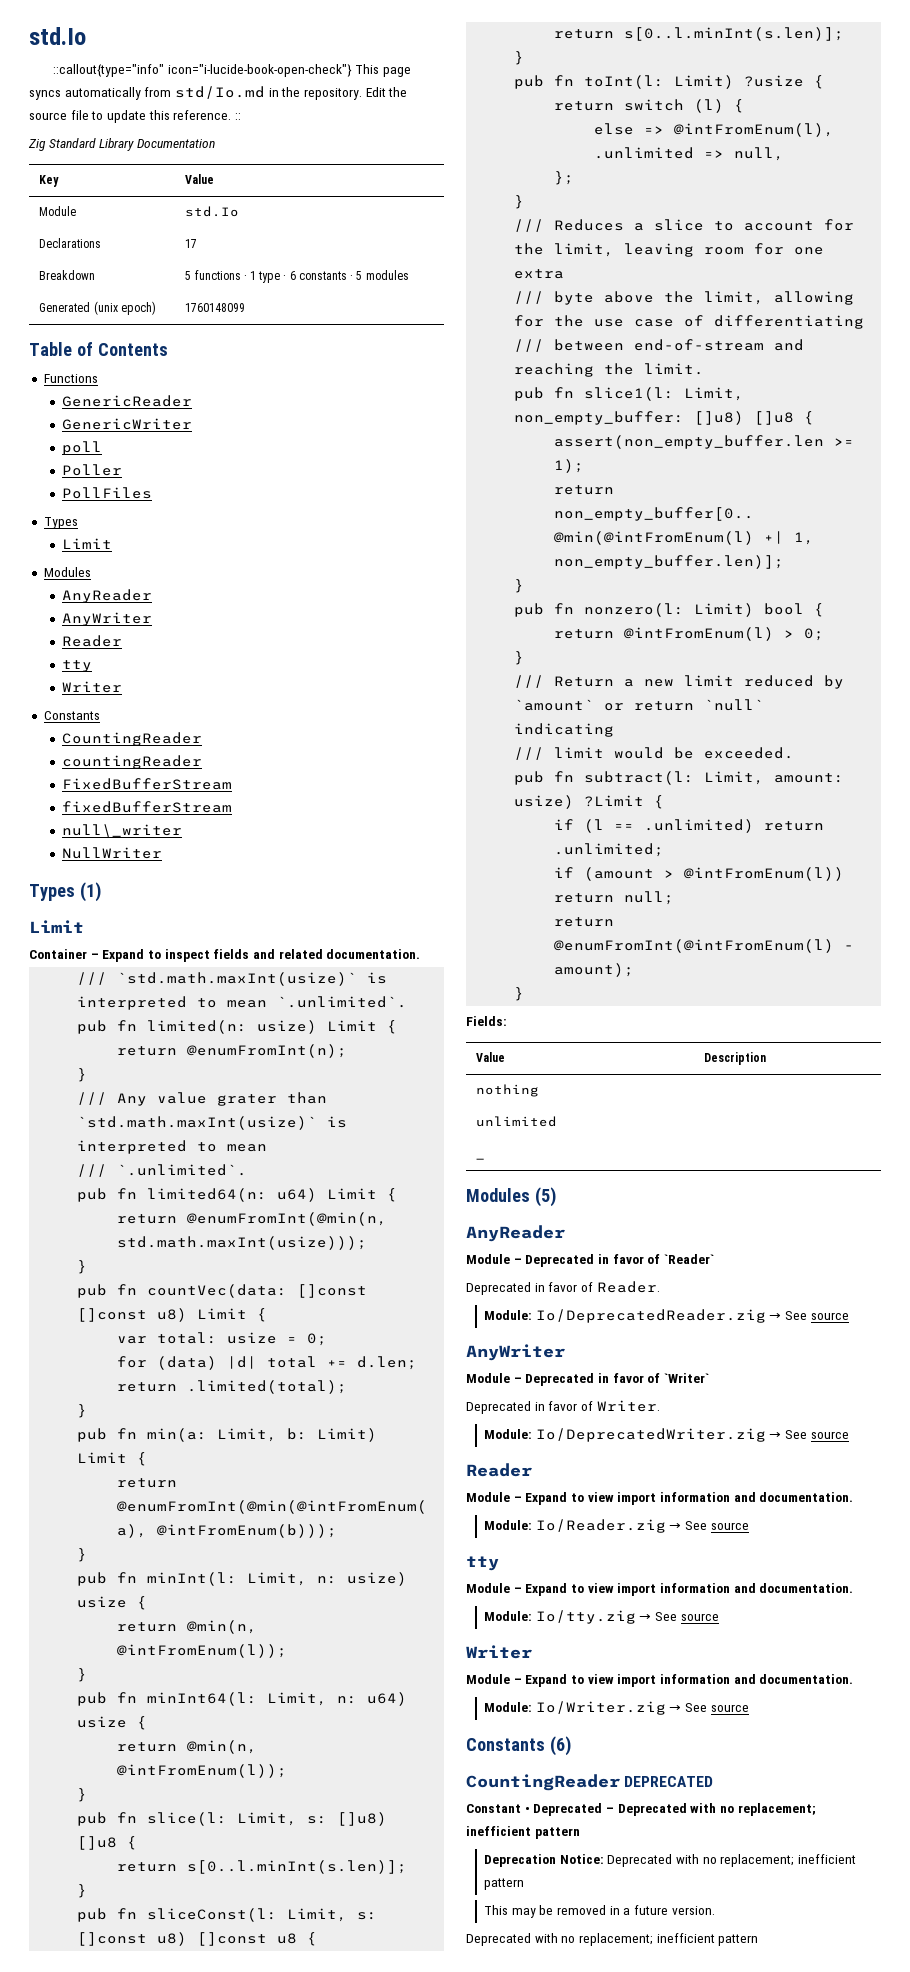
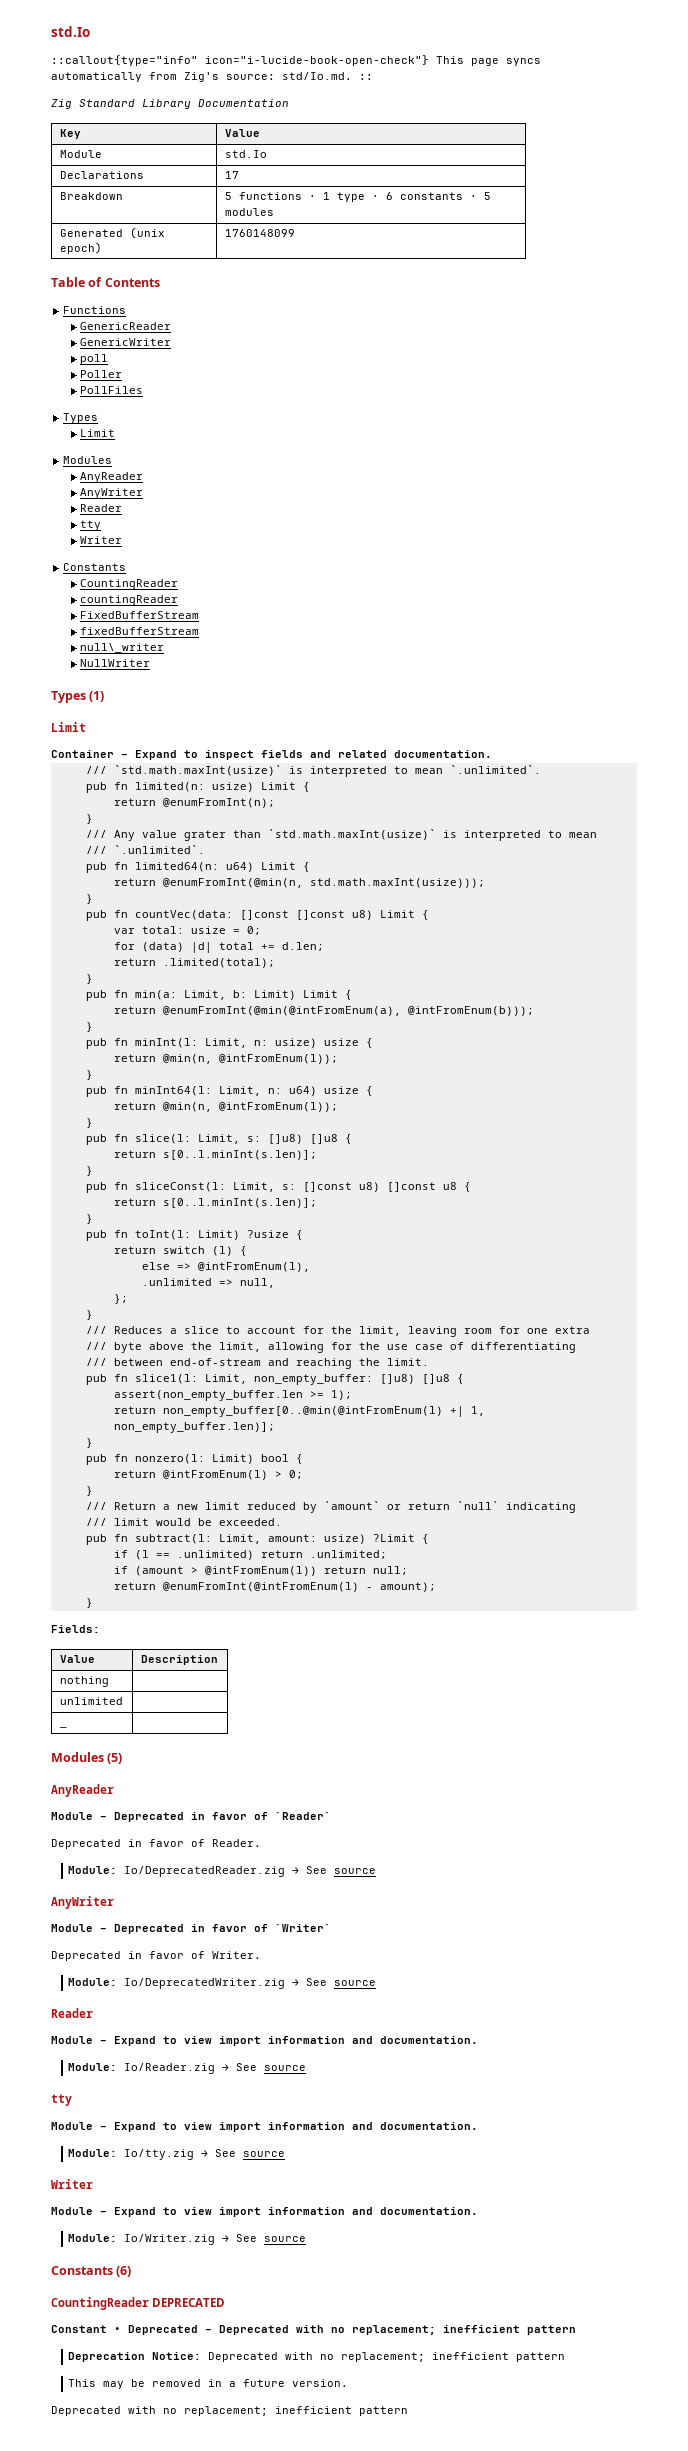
[174,86,408,100] [29,110,232,123] std/Io.md in the repository. Edit the source file to update this reference. -> [184,72,352,82] Zig's source: std/Io.md.

